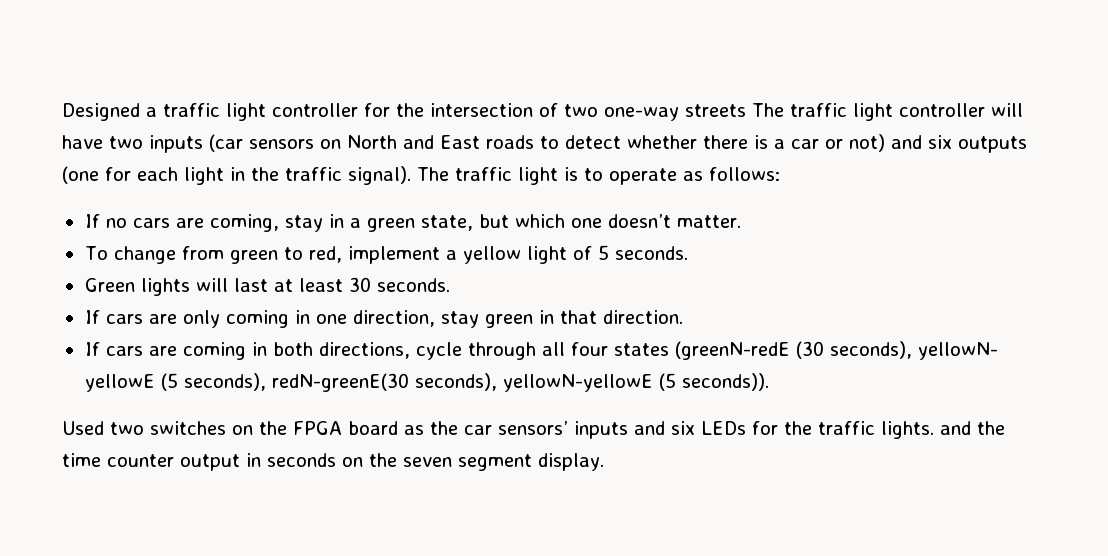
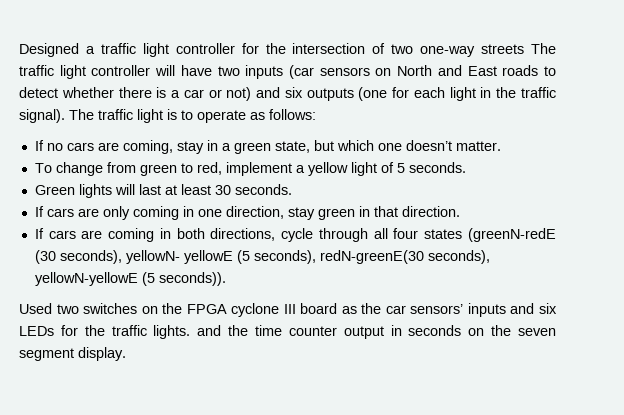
(342, 428) none -> [231,303,296,317] cyclone III

